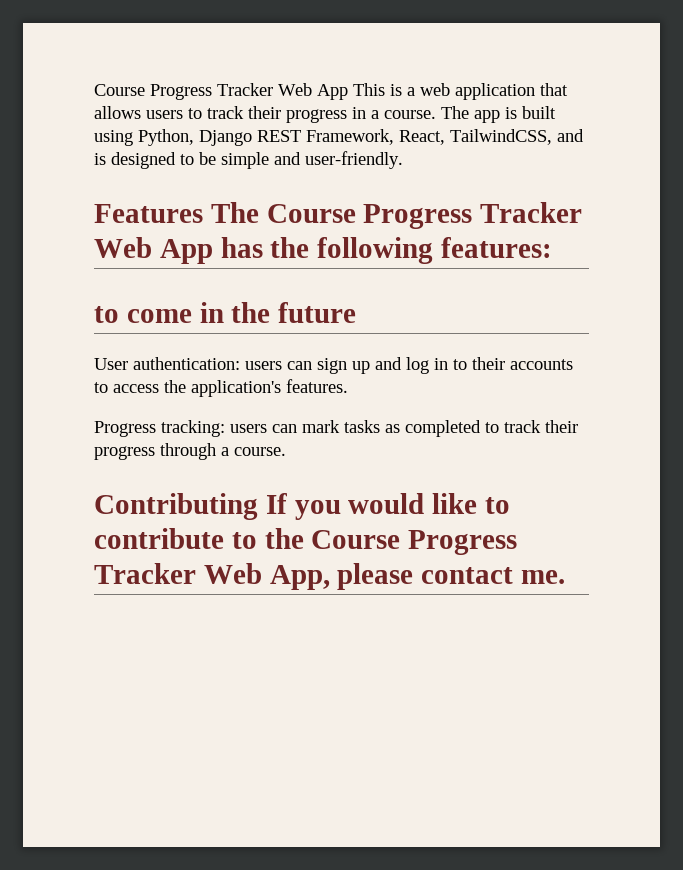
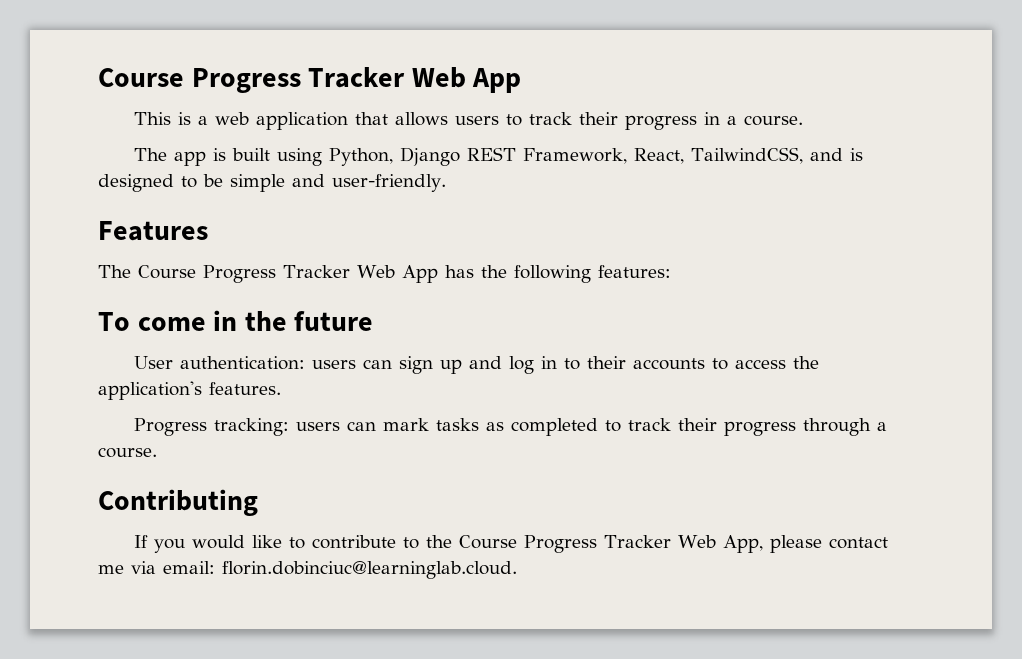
[94,83,348,100] Course Progress Tracker Web App -> [98,67,522,93] Course Progress Tracker Web App //
(436, 114) none -> (804, 120) //
(203, 213) none -> (208, 231) //
[94,306,119,323] to -> [98,312,130,331] To
(258, 506) none -> (258, 502) //
[521,570,566,584] me. -> [98,561,517,579] me via email: florin.dobinciuc@learninglab.cloud.

